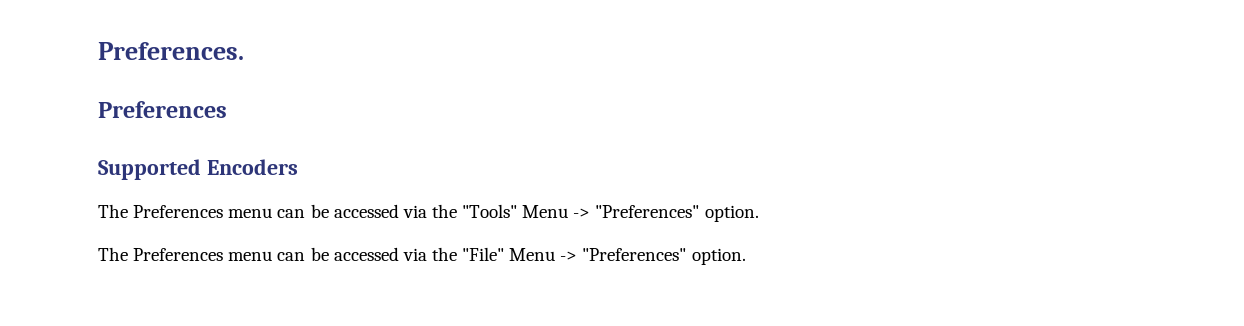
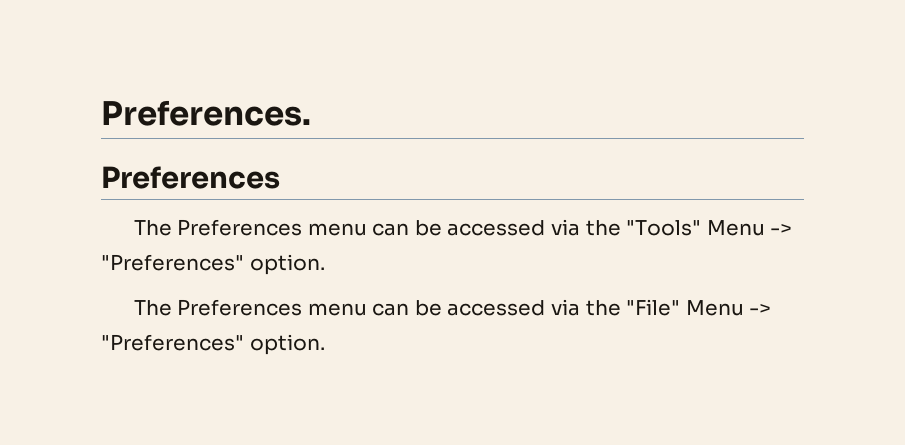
[98,159,298,180] // Supported Encoders -> (280, 177) none

